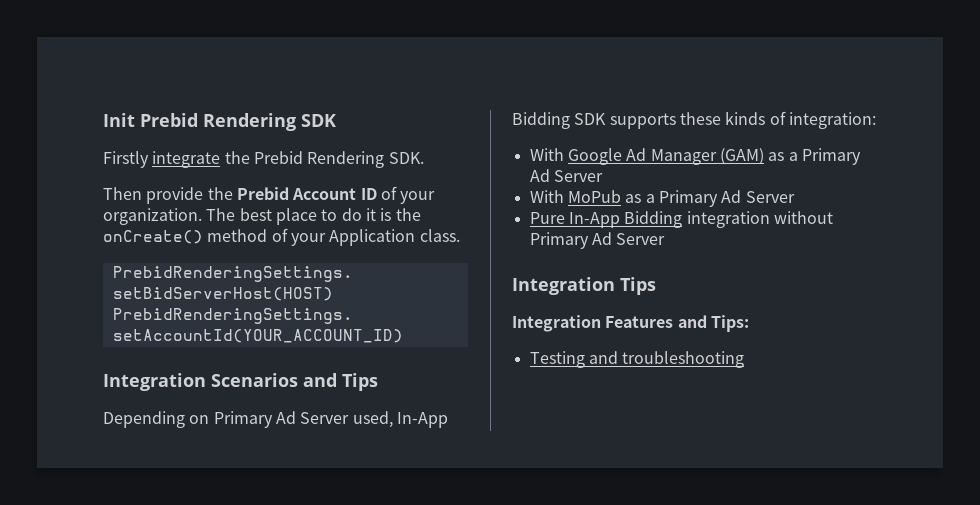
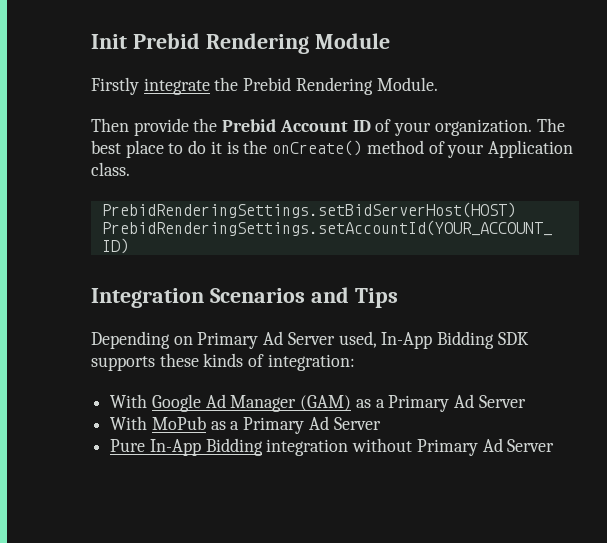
[301,114,336,127] SDK -> [314,33,390,49] Module
[388,152,424,164] SDK. -> [376,77,438,91] Module.
[512,277,656,295] [512,315,749,332] [529,351,745,368] // Integration Tips // Integration Features and Tips: // Testing and troubleshooting -> (555, 445) none

